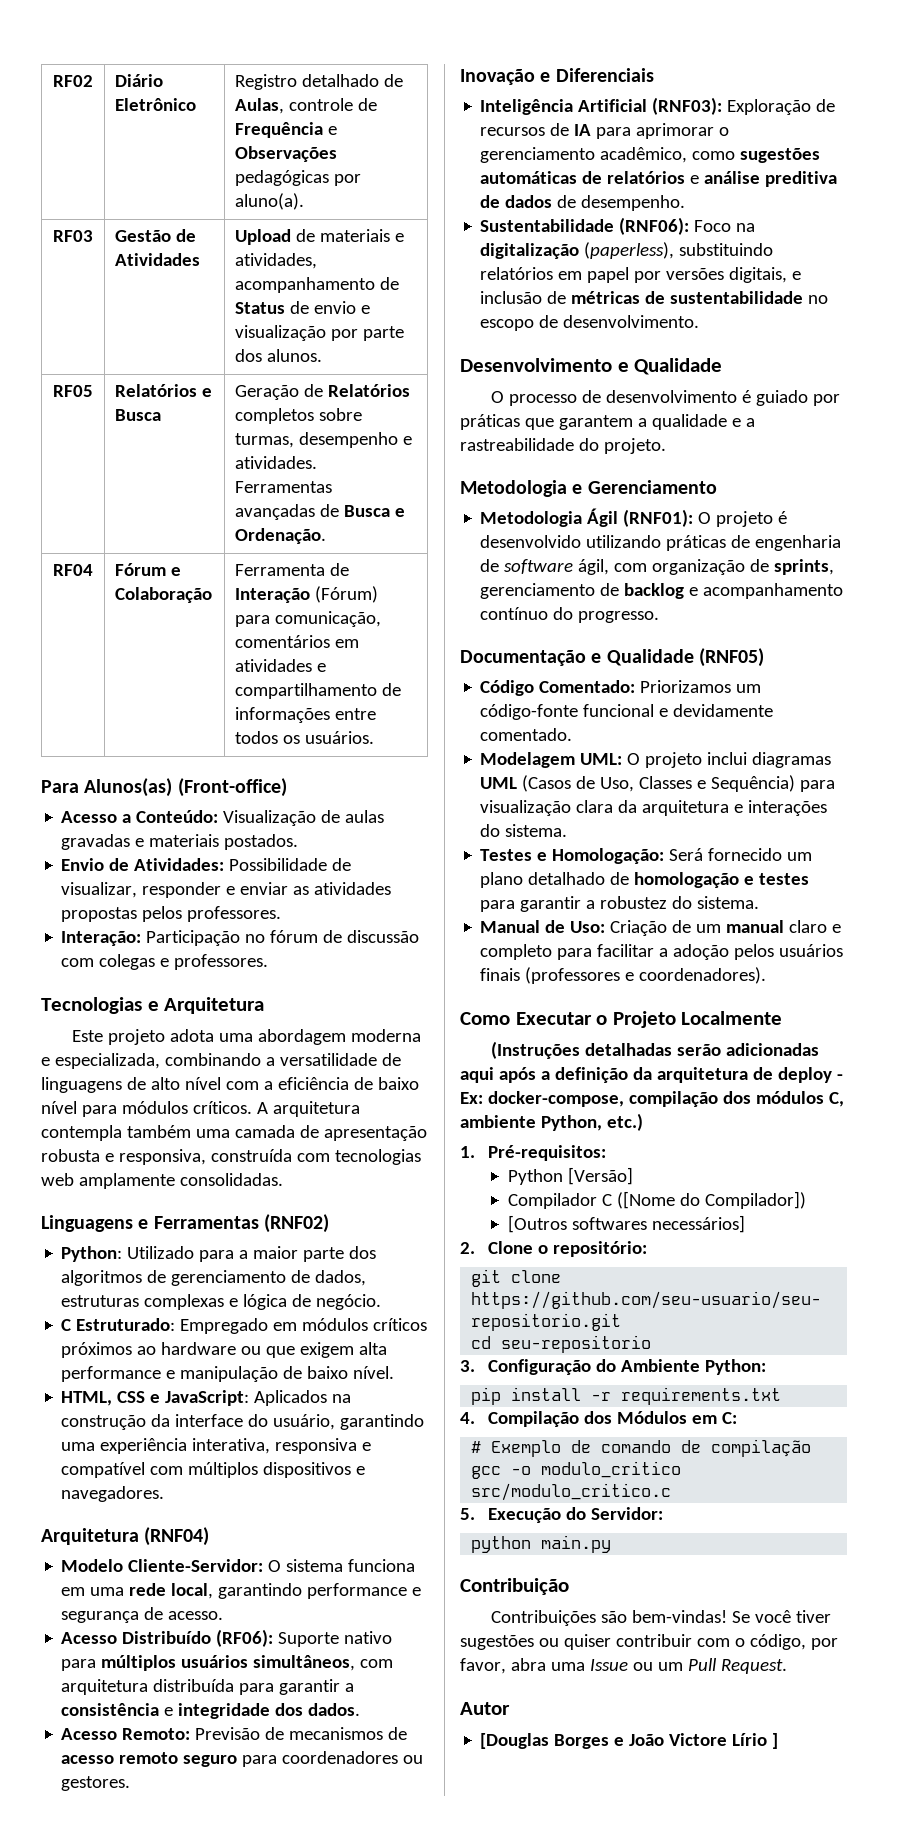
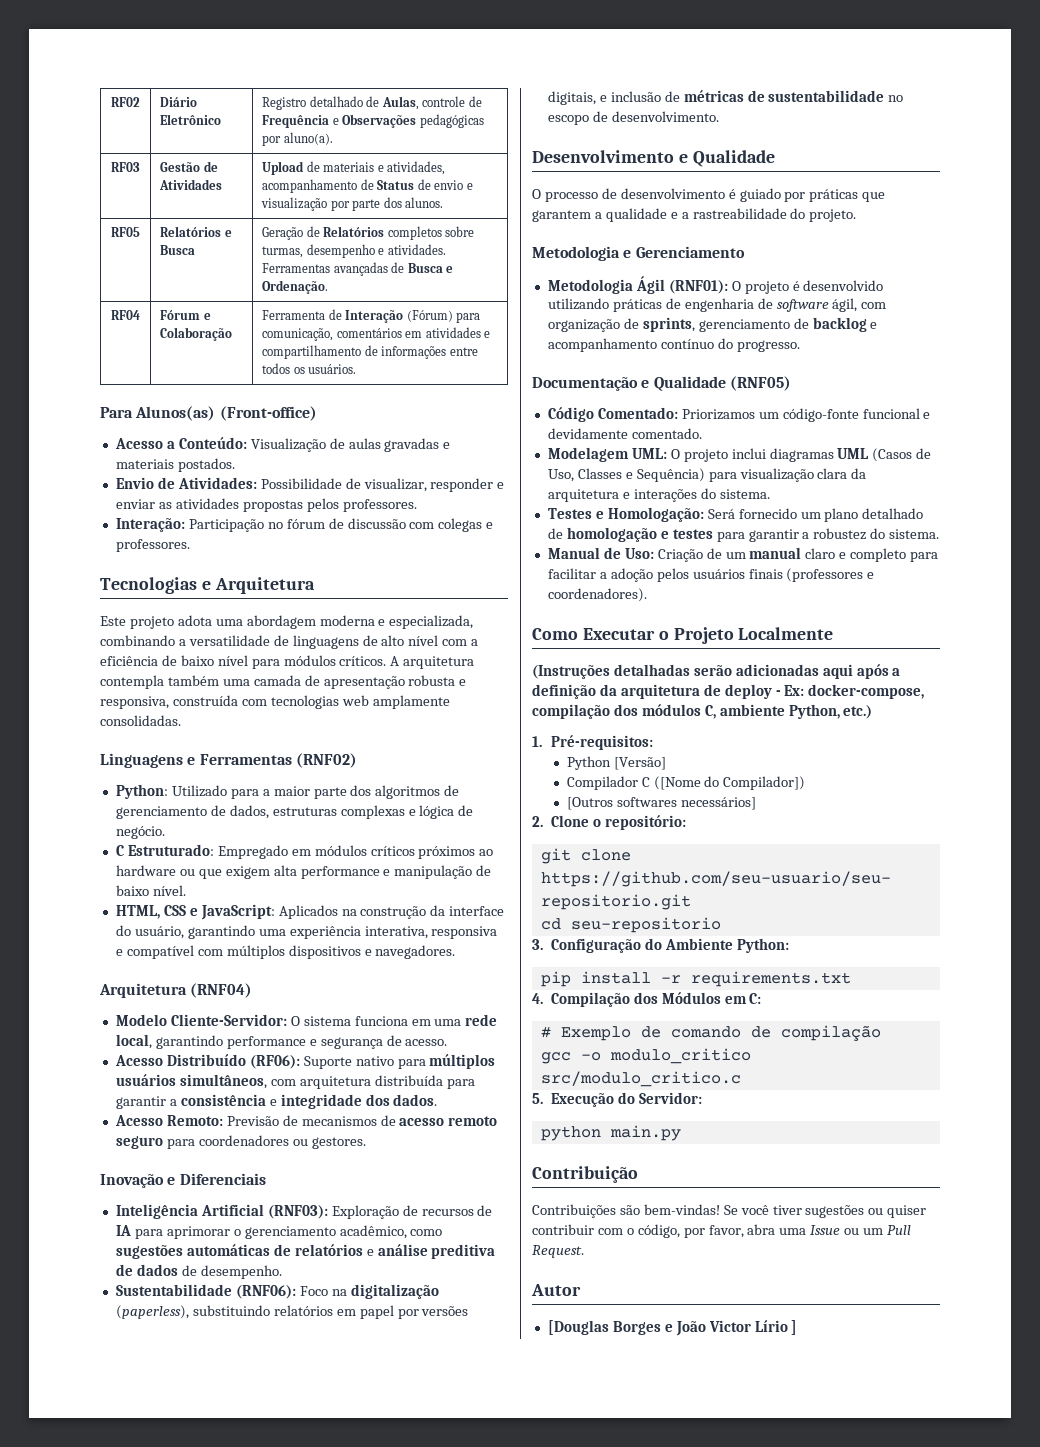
[669,1733,728,1746] Victore -> [708,1320,751,1332] Victor

